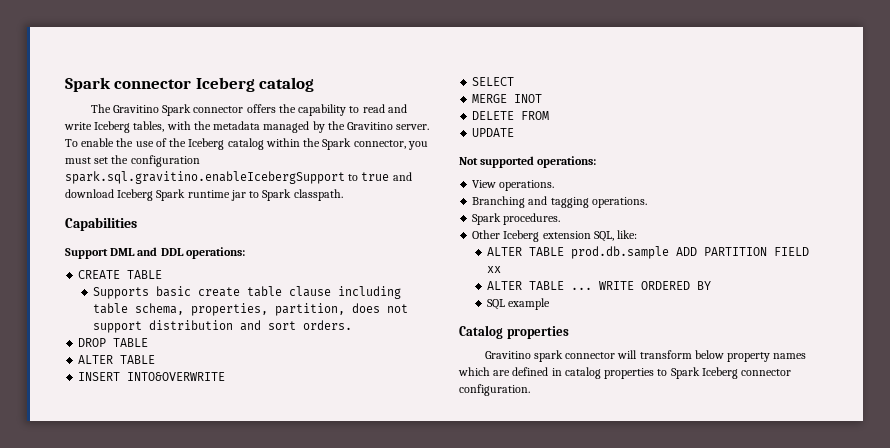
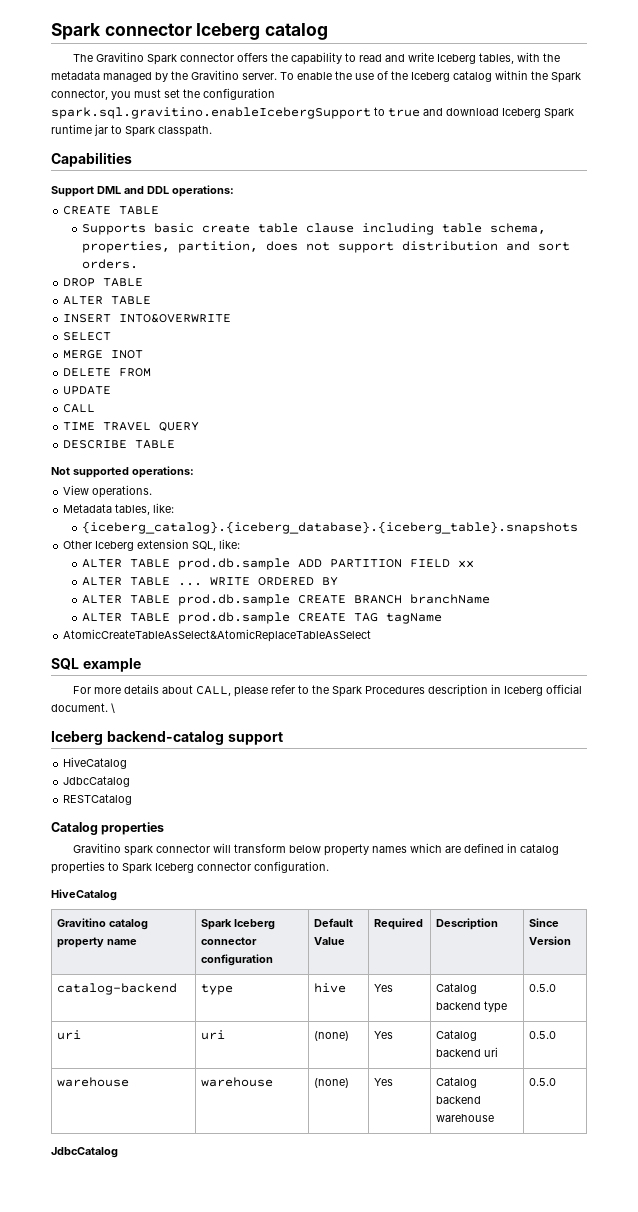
(515, 132) none -> [63,404,96,413] [63,422,200,432] [63,440,176,449] // CALL // TIME TRAVEL QUERY // DESCRIBE TABLE
[472,196,647,208] [472,213,561,225] Branching and tagging operations. // Spark procedures. -> [63,503,175,515] [82,521,579,534] Metadata tables, like: // {iceberg_catalog}.{iceberg_database}.{iceberg_table}.snapshots
[487,298,551,310] SQL example -> [82,594,491,606] [82,612,443,624] [63,629,372,642] [51,658,141,672] [73,684,583,697] [51,703,115,713] [51,731,283,745] [63,757,128,769] [63,776,131,787] [63,794,133,805] ALTER TABLE prod.db.sample CREATE BRANCH branchName // ALTER TABLE prod.db.sample CREATE TAG tagName // AtomicCreateTableAsSelect&AtomicReplaceTableAsSelect // SQL example // For more details about CALL, please refer to the Spark Procedures description in Iceberg official document. \ // Iceberg backend-catalog support // HiveCatalog // JdbcCatalog // RESTCatalog
(530, 390) none -> [51,889,117,901] [57,918,149,930] [57,937,138,948] [201,919,276,930] [201,937,258,945] [201,954,274,966] [314,918,354,927] [314,937,346,945] [374,918,424,930] [436,918,499,930] [529,918,560,927] [529,936,572,945] [57,983,178,995] [201,984,234,995] [314,983,347,993] [374,984,394,992] [436,983,478,994] [436,1001,508,1013] [529,984,557,992] [57,1030,82,1040] [201,1030,226,1040] [314,1031,350,1041] [374,1031,394,1039] [436,1030,478,1041] [436,1047,499,1057] [529,1031,557,1039] [57,1077,130,1087] [201,1077,274,1087] [314,1078,350,1088] [374,1078,394,1086] [436,1077,478,1088] [436,1096,482,1104] [436,1114,495,1122] [529,1078,557,1086] [51,1147,118,1158] // HiveCatalog // Gravitino catalog property name | Spark Iceberg connector configuration | Default Value | Required | Description | Since Version // catalog-backend | type | hive | Yes | Catalog backend type | 0.5.0 // uri | uri | (none) | Yes | Catalog backend uri | 0.5.0 // warehouse | warehouse | (none) | Yes | Catalog backend warehouse | 0.5.0 // JdbcCatalog

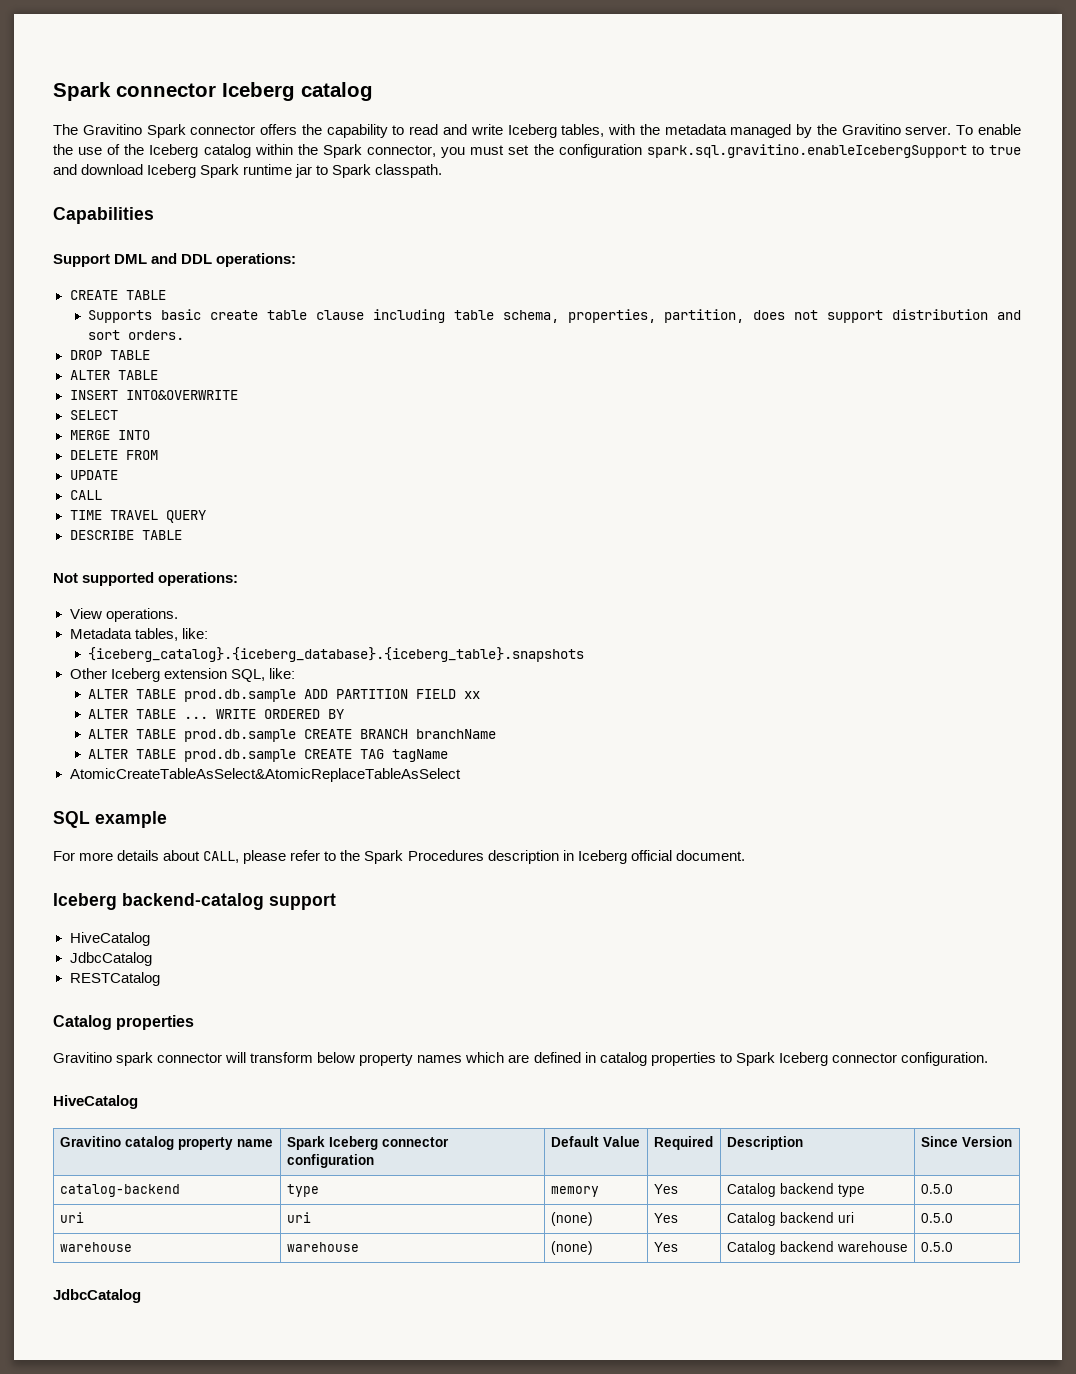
[111,350,144,359] INOT -> [117,430,150,440] INTO
[111,703,115,713] \ -> (745, 855) none
[314,983,347,993] hive -> [550,1186,599,1197] memory

